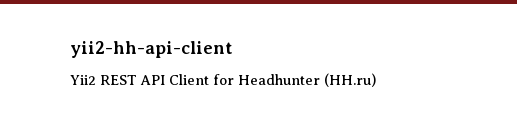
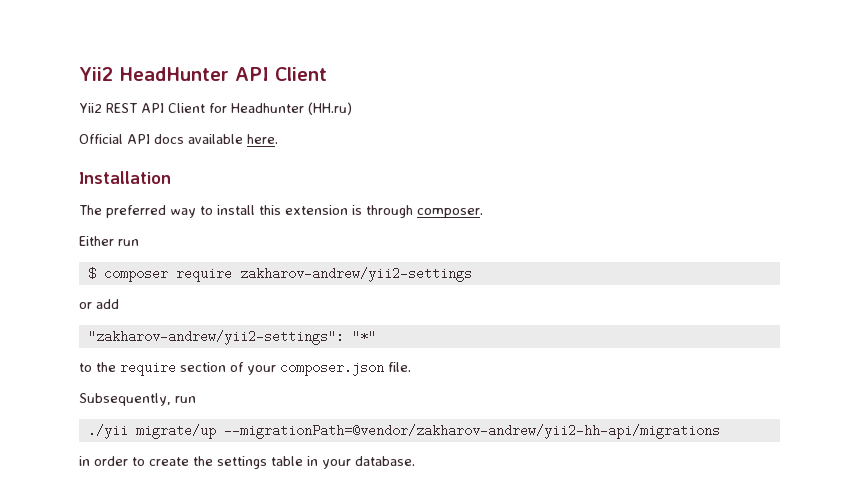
[70,41,233,58] yii2-hh-api-client -> [79,67,327,81] Yii2 HeadHunter API Client
(376, 80) none -> [79,134,278,144] [79,171,171,184] [79,205,483,218] [79,236,139,246] [87,267,472,282] [79,299,119,309] [87,330,376,345] [79,361,411,376] [79,393,196,406] [87,424,720,439] [79,456,415,469] // Official API docs available here. // Installation // The preferred way to install this extension is through composer. // Either run // $ composer require zakharov-andrew/yii2-settings // or add // "zakharov-andrew/yii2-settings": "*" // to the require section of your composer.json file. // Subsequently, run // ./yii migrate/up --migrationPath=@vendor/zakharov-andrew/yii2-hh-api/migrations // in order to create the settings table in your database.

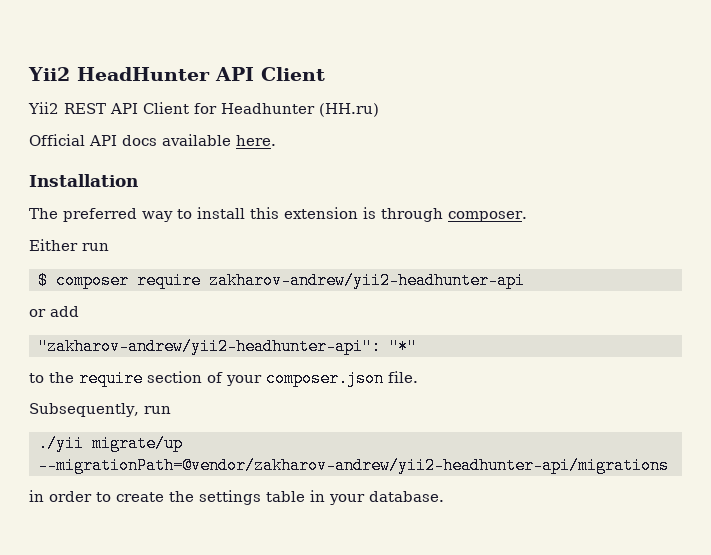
[239,267,472,282] zakharov-andrew/yii2-settings -> [208,272,525,289] zakharov-andrew/yii2-headhunter-api
[87,330,344,345] "zakharov-andrew/yii2-settings": -> [37,338,381,355] "zakharov-andrew/yii2-headhunter-api":
[223,424,720,439] --migrationPath=@vendor/zakharov-andrew/yii2-hh-api/migrations -> [37,457,669,474] --migrationPath=@vendor/zakharov-andrew/yii2-headhunter-api/migrations

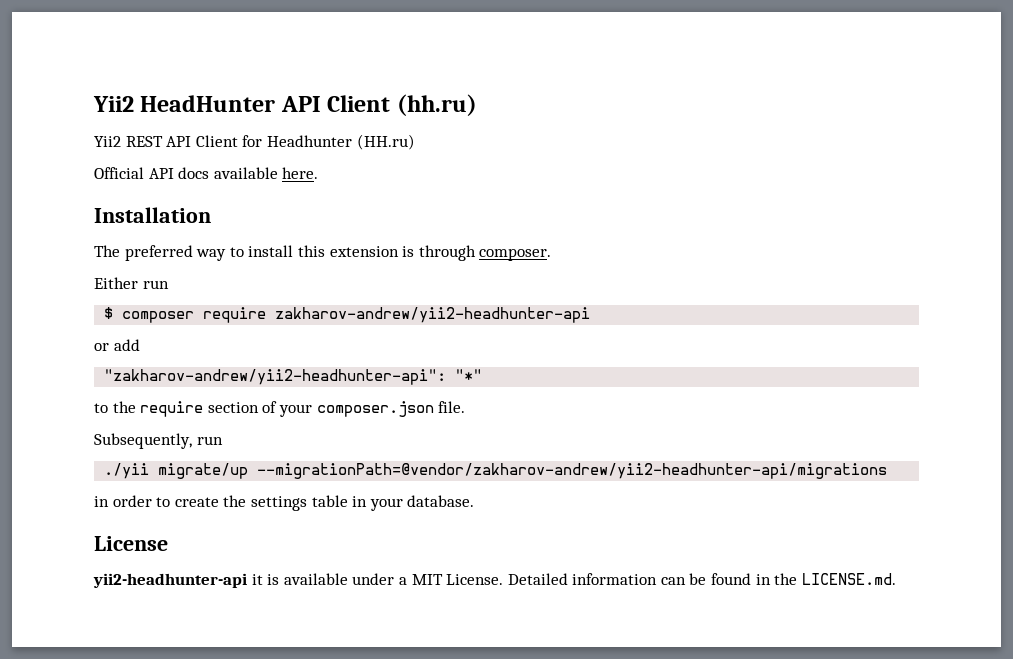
(325, 74) none -> [396,94,477,116] (hh.ru)
(444, 496) none -> [94,536,168,551] [93,573,896,588] // License // yii2-headhunter-api it is available under a MIT License. Detailed information can be found in the LICENSE.md.

